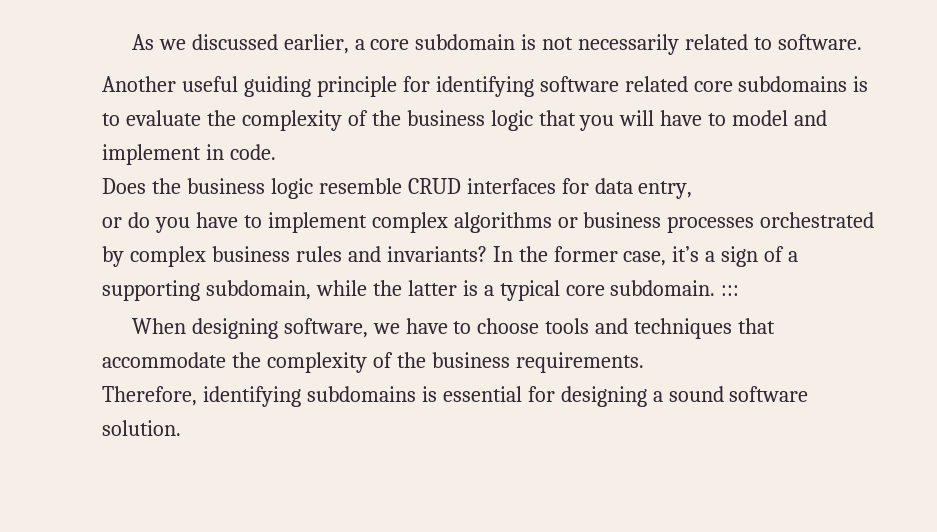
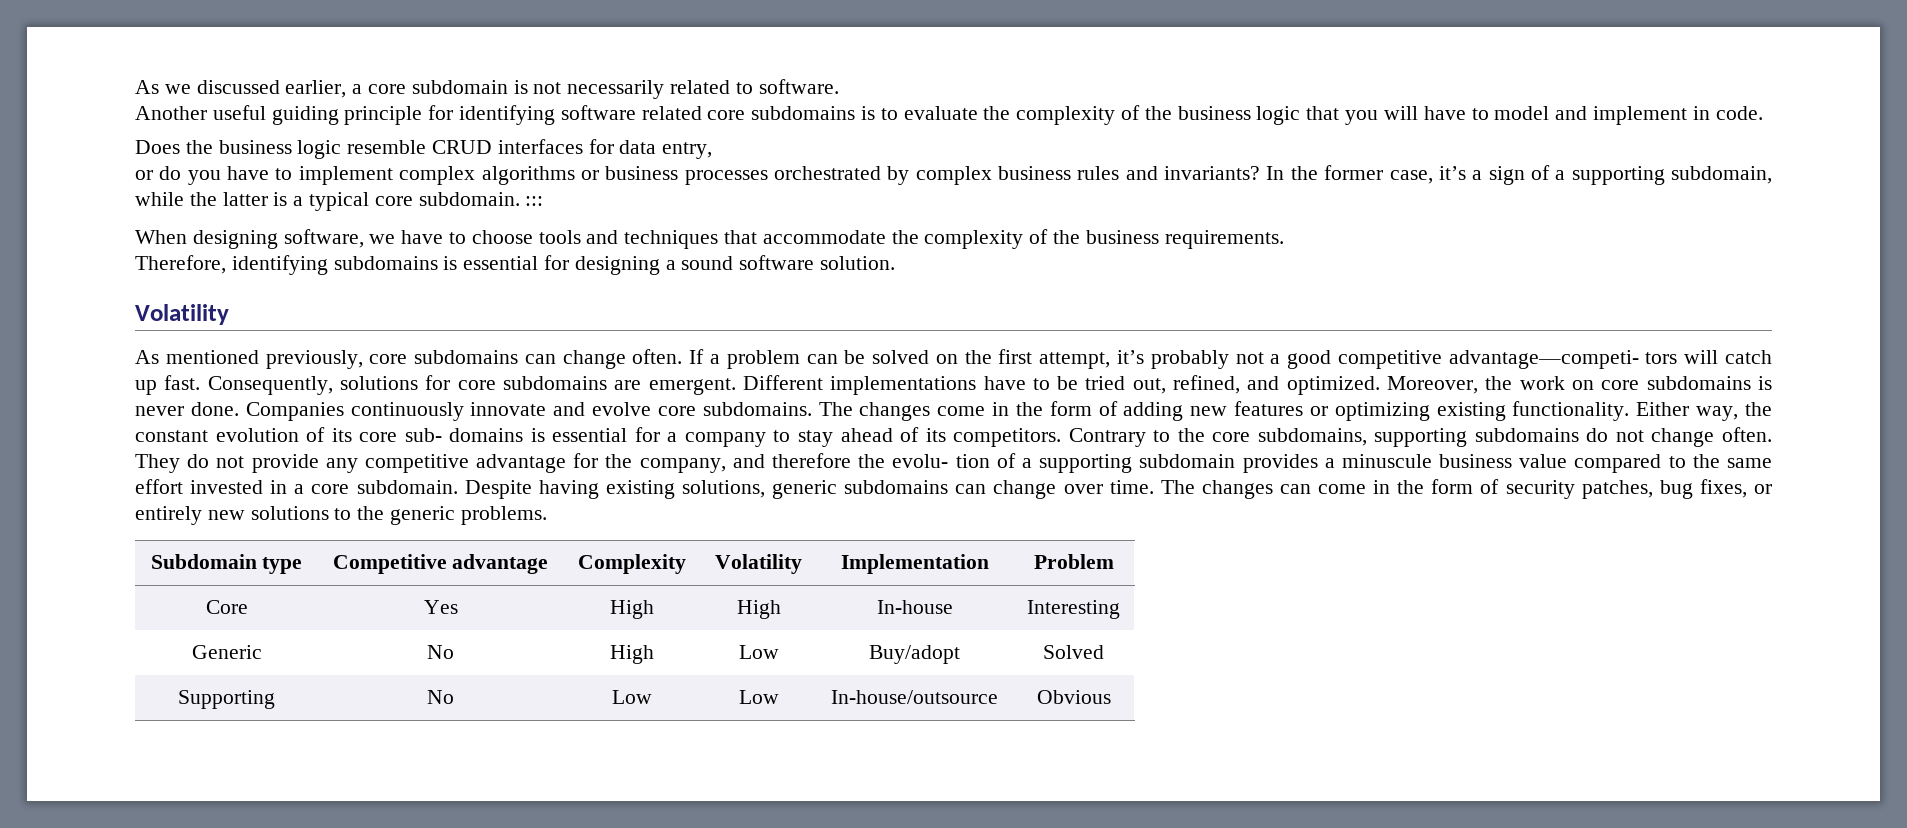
(181, 428) none -> [135,304,229,325] [135,349,1773,369] [135,375,1772,395] [135,401,1772,421] [135,427,1772,447] [135,453,1773,473] [135,479,1773,499] [135,506,547,525] [150,554,303,574] [332,554,549,574] [578,554,686,574] [715,554,802,574] [840,554,989,574] [1033,554,1114,569] [205,600,248,614] [423,600,458,614] [610,600,654,619] [736,600,781,619] [876,600,953,614] [1027,600,1120,619] [191,645,262,659] [427,645,454,659] [610,645,654,664] [738,645,779,659] [869,645,960,664] [1043,645,1104,659] [178,690,275,709] [427,690,454,704] [612,690,652,704] [738,690,779,704] [831,690,998,704] [1036,690,1111,704] // Volatility // As mentioned previously, core subdomains can change often. If a problem can be solved on the first attempt, it’s probably not a good competitive advantage—competi‐ tors will catch up fast. Consequently, solutions for core subdomains are emergent. Different implementations have to be tried out, refined, and optimized. Moreover, the work on core subdomains is never done. Companies continuously innovate and evolve core subdomains. The changes come in the form of adding new features or optimizing existing functionality. Either way, the constant evolution of its core sub‐ domains is essential for a company to stay ahead of its competitors. Contrary to the core subdomains, supporting subdomains do not change often. They do not provide any competitive advantage for the company, and therefore the evolu‐ tion of a supporting subdomain provides a minuscule business value compared to the same effort invested in a core subdomain. Despite having existing solutions, generic subdomains can change over time. The changes can come in the form of security patches, bug fixes, or entirely new solutions to the generic problems. // Subdomain type | Competitive advantage | Complexity | Volatility | Implementation | Problem // Core | Yes | High | High | In-house | Interesting // Generic | No | High | Low | Buy/adopt | Solved // Supporting | No | Low | Low | In-house/outsource | Obvious

